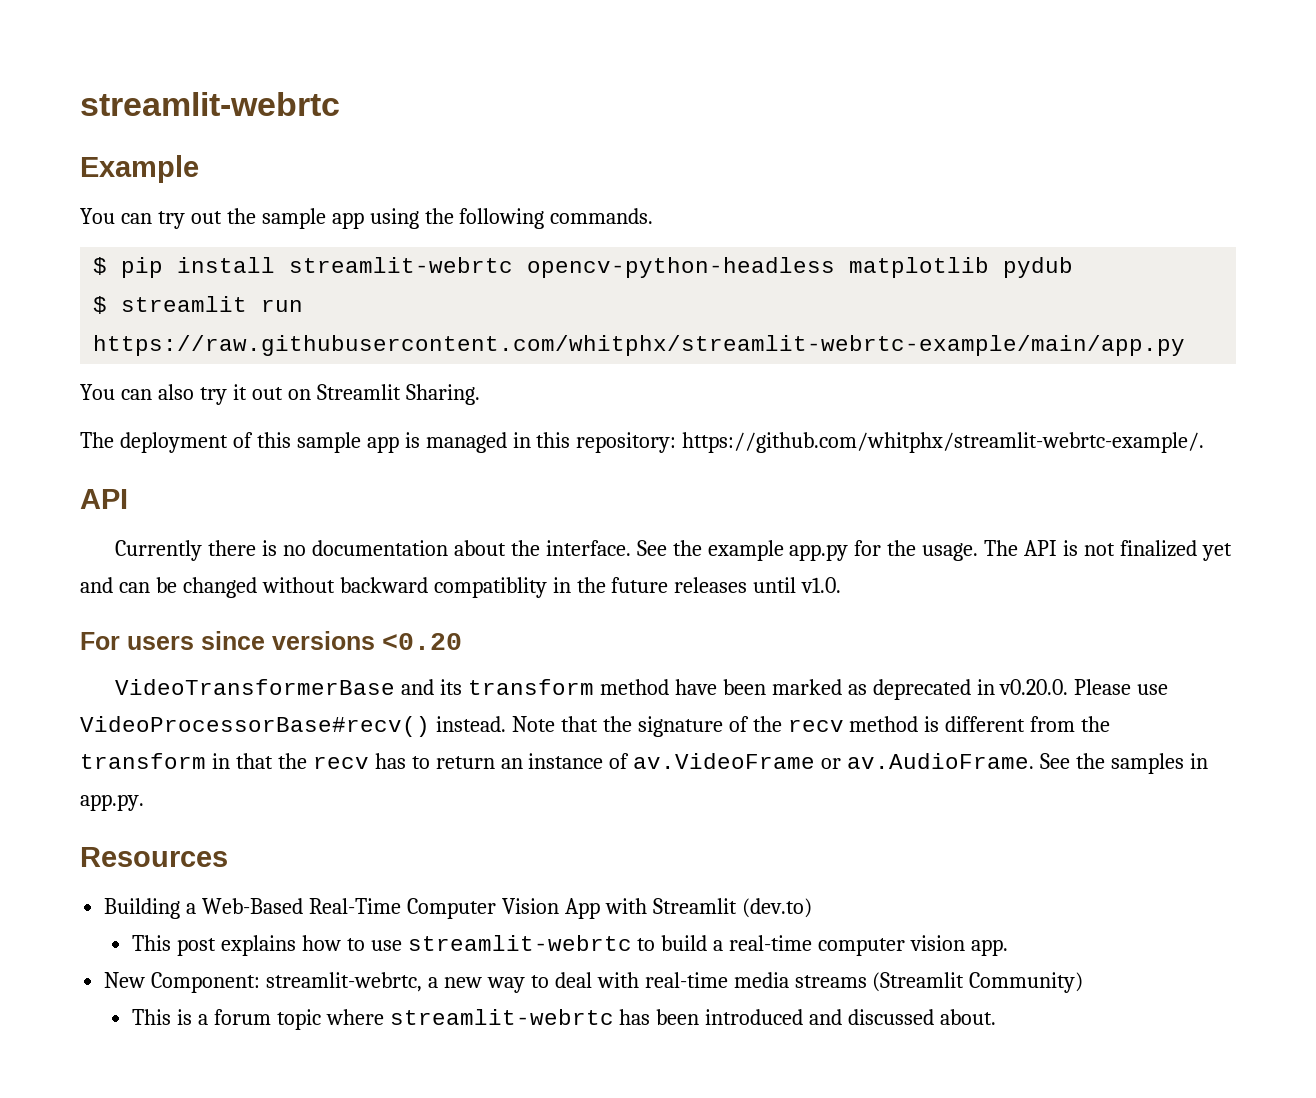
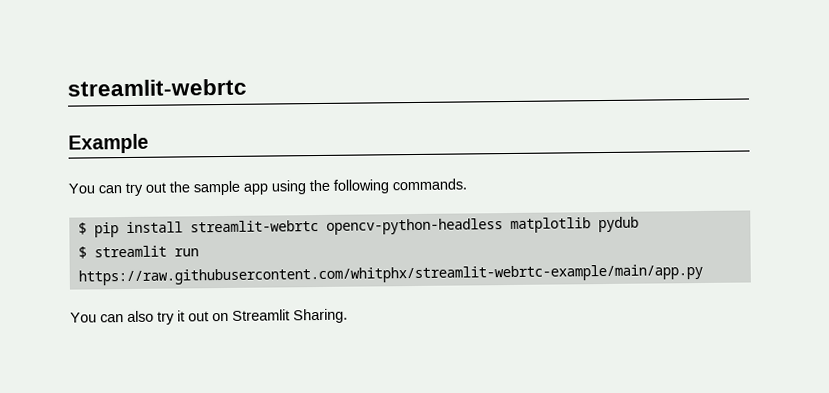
[80,432,1205,453] [80,489,128,509] [115,540,1232,561] [80,577,842,598] [80,631,462,650] [115,679,1169,700] [80,716,1111,737] [80,753,1208,774] [80,794,144,811] [80,847,228,867] [104,898,812,919] [131,935,1009,956] [104,972,1084,993] [131,1009,997,1030] // The deployment of this sample app is managed in this repository: https://github.com/whitphx/streamlit-webrtc-example/. // API // Currently there is no documentation about the interface. See the example app.py for the usage. The API is not finalized yet and can be changed without backward compatiblity in the future releases until v1.0. // For users since versions <0.20 // VideoTransformerBase and its transform method have been marked as deprecated in v0.20.0. Please use VideoProcessorBase#recv() instead. Note that the signature of the recv method is different from the transform in that the recv has to return an instance of av.VideoFrame or av.AudioFrame. See the samples in app.py. // Resources // Building a Web-Based Real-Time Computer Vision App with Streamlit (dev.to) // This post explains how to use streamlit-webrtc to build a real-time computer vision app. // New Component: streamlit-webrtc, a new way to deal with real-time media streams (Streamlit Community) // This is a forum topic where streamlit-webrtc has been introduced and discussed about. -> (348, 316) none

